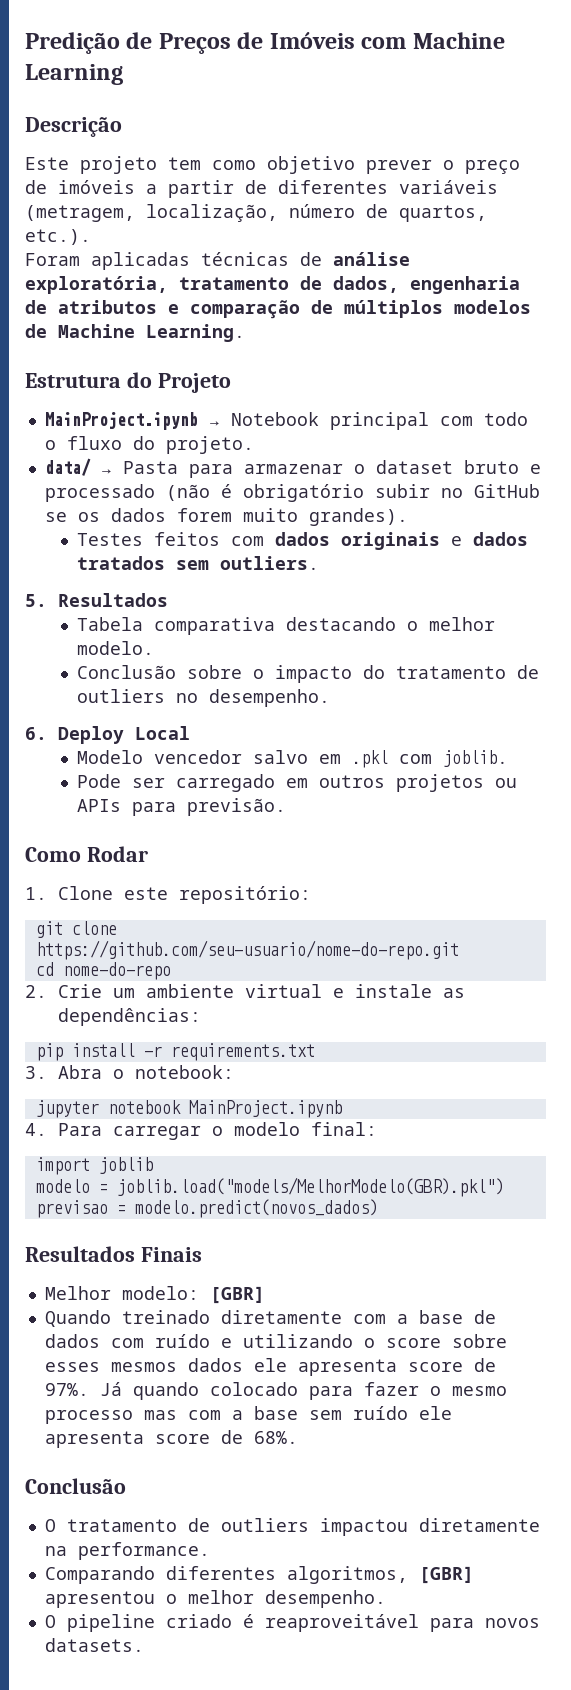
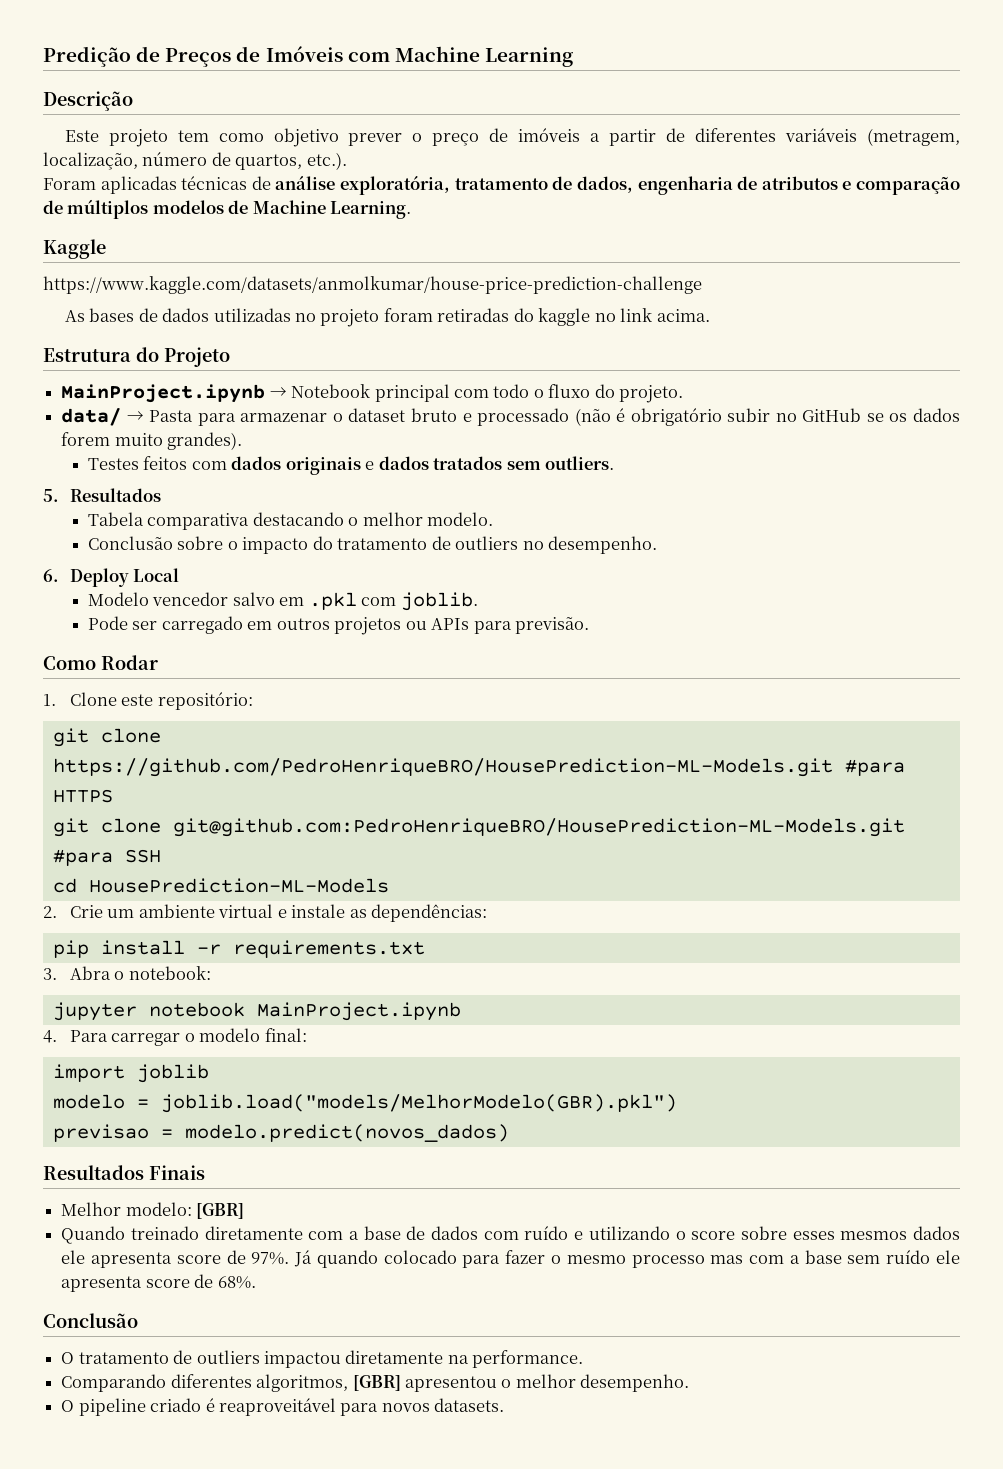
(245, 333) none -> [43,239,106,259] [43,276,702,294] [64,308,710,327] // Kaggle // https://www.kaggle.com/datasets/anmolkumar/house-price-prediction-challenge // As bases de dados utilizadas no projeto foram retiradas do kaggle no link acima.
[35,940,459,960] https://github.com/seu-usuario/nome-do-repo.git -> [52,758,905,777] [52,789,113,803] [52,818,905,837] [52,849,161,866] https://github.com/PedroHenriqueBRO/HousePrediction-ML-Models.git #para HTTPS // git clone git@github.com:PedroHenriqueBRO/HousePrediction-ML-Models.git #para SSH
[62,962,171,980] nome-do-repo -> [88,878,389,893] HousePrediction-ML-Models

